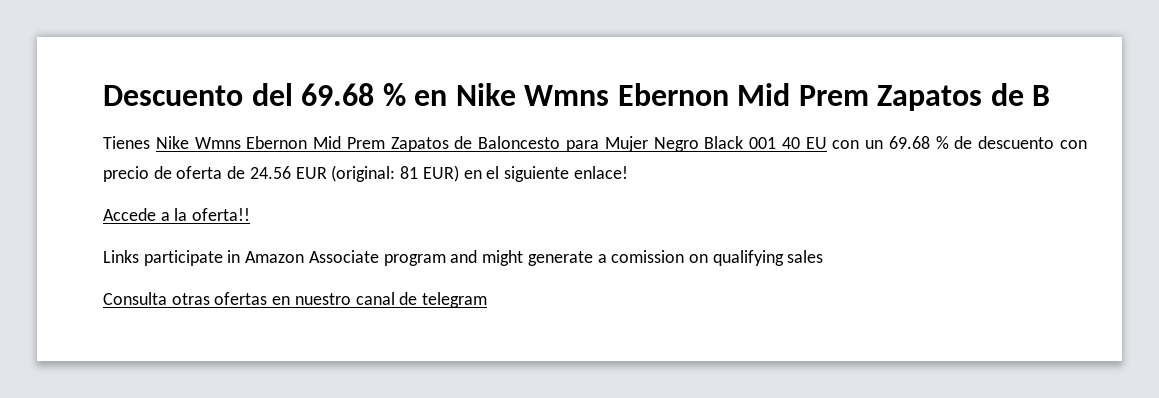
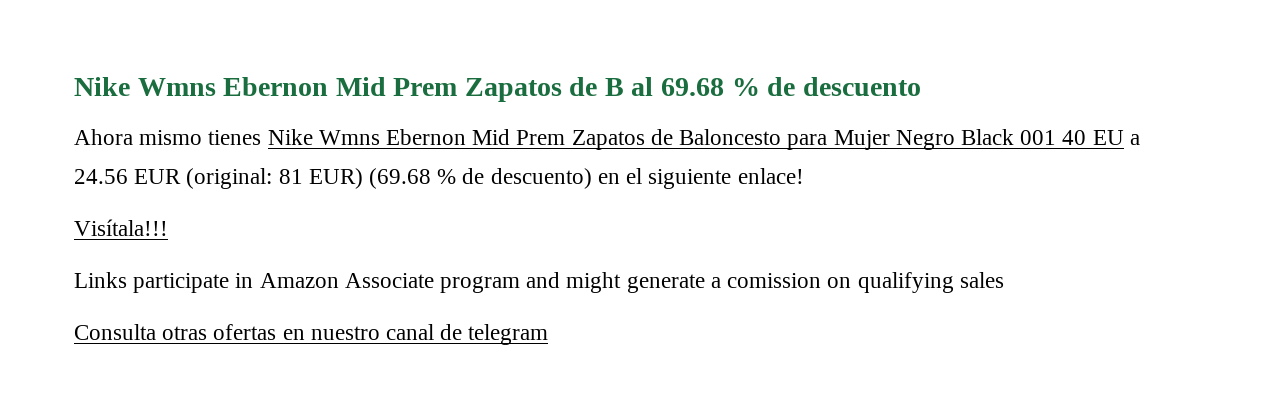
[103,83,448,106] Descuento del 69.68 % en -> (74, 86) none
[103,136,150,149] // Tienes -> [631,77,921,96] [74,129,262,145] al 69.68 % de descuento // Ahora mismo tienes
[832,136,1087,149] [103,166,246,182] con un 69.68 % de descuento con precio de oferta de -> [1129,134,1140,145] a
(459, 173) none -> [369,168,592,189] (69.68 % de descuento)
[103,208,251,221] Accede a la oferta!! -> [74,219,168,236] Visítala!!!

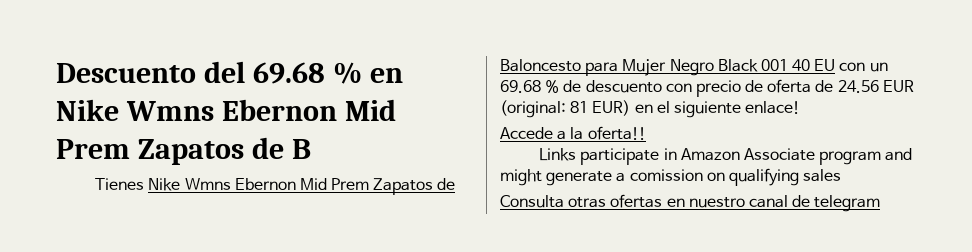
(74, 86) none -> [56,61,403,84] Descuento del 69.68 % en
[631,77,921,96] [74,129,262,145] al 69.68 % de descuento // Ahora mismo tienes -> [95,178,145,190] // Tienes
[1129,134,1140,145] a -> [839,62,888,72] [500,79,834,97] con un 69.68 % de descuento con precio de oferta de
[369,168,592,189] (69.68 % de descuento) -> (631, 108) none
[74,219,168,236] Visítala!!! -> [500,126,646,140] Accede a la oferta!!

